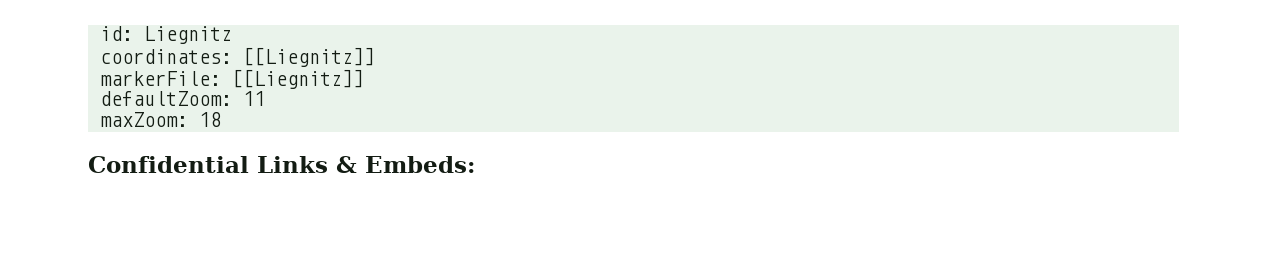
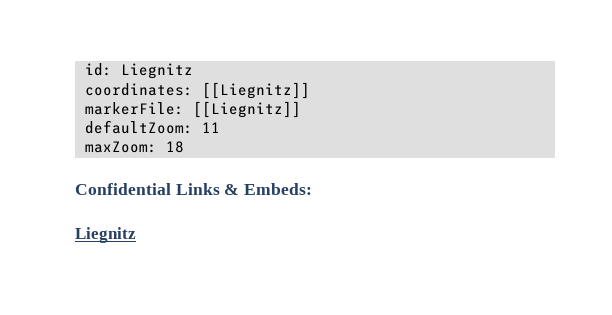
(475, 164) none -> [75,227,136,243] // Liegnitz

